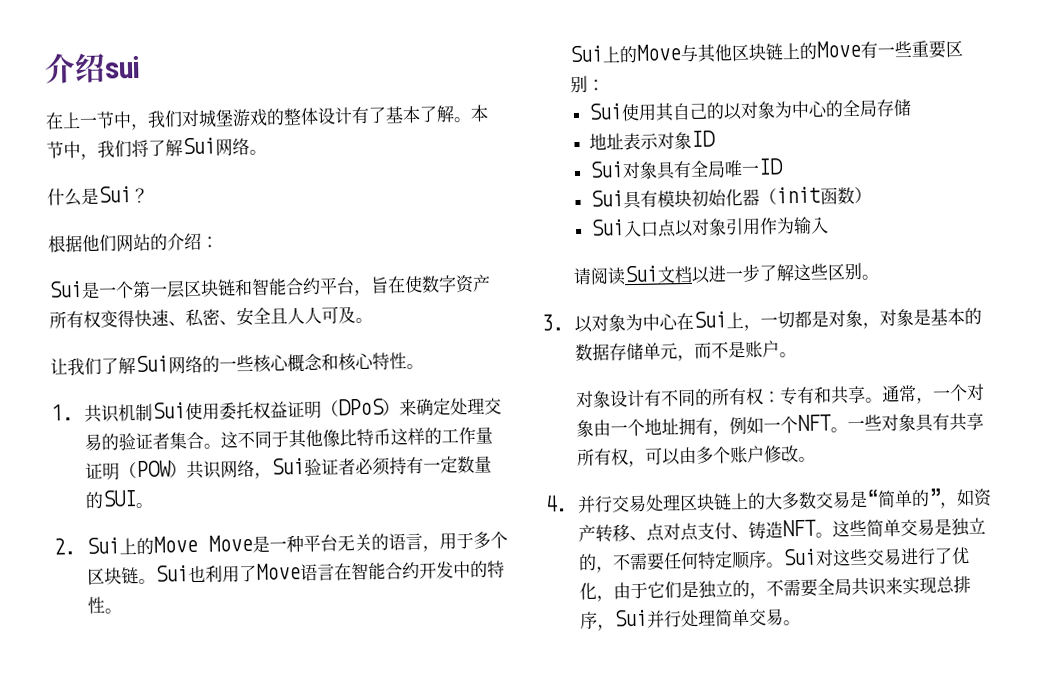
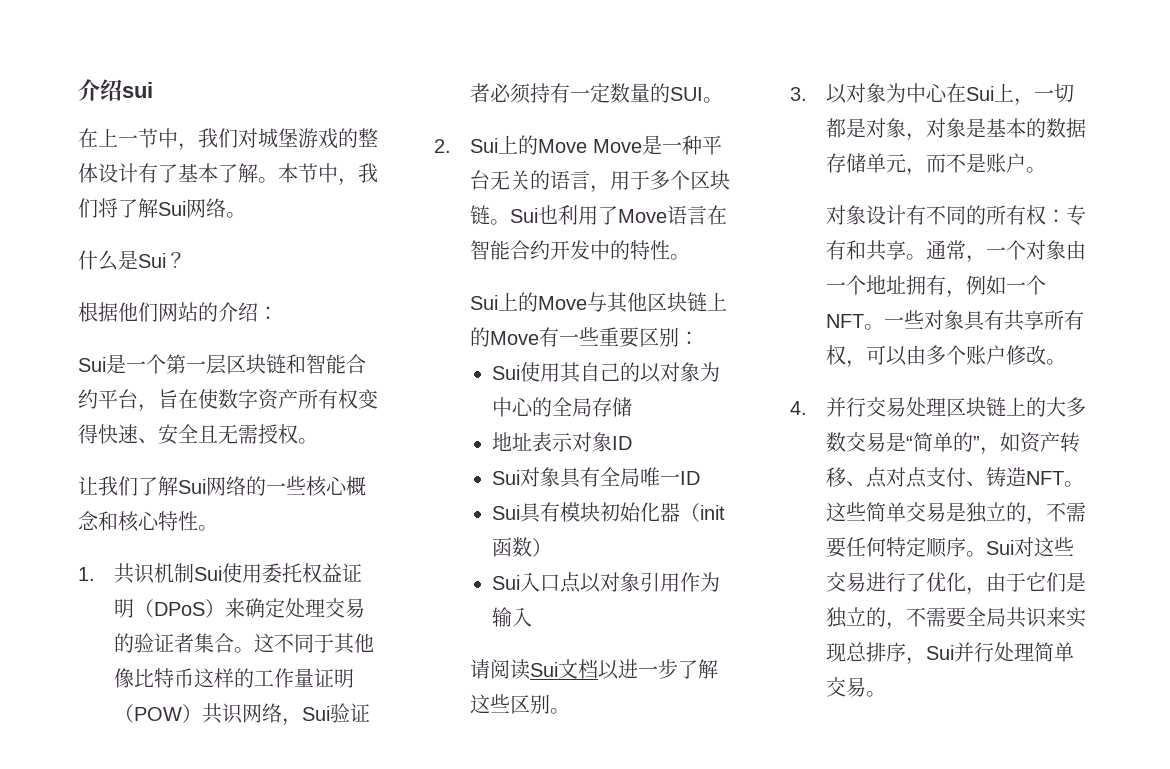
[185,306,356,328] 私密、安全且人人可及 -> [158,424,298,445] 安全且无需授权

